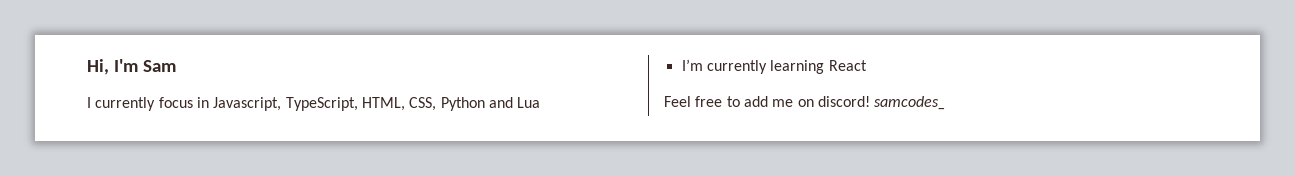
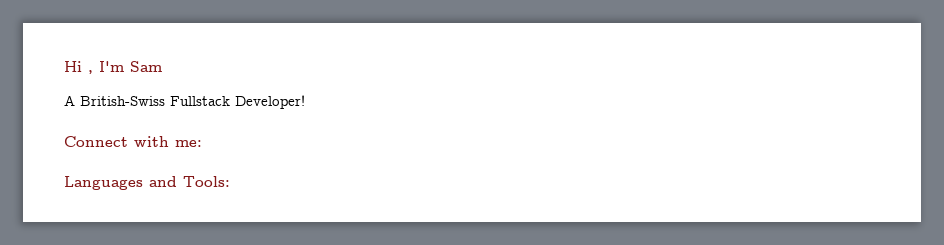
[87,59,109,75] Hi, -> [64,61,93,74] Hi ,
[87,97,541,111] [681,59,867,74] [664,96,947,110] I currently focus in Javascript, TypeScript, HTML, CSS, Python and Lua // I’m currently learning React // Feel free to add me on discord! samcodes_ -> [64,95,305,109] [64,136,202,147] [64,176,230,190] A British-Swiss Fullstack Developer! // Connect with me: // Languages and Tools:

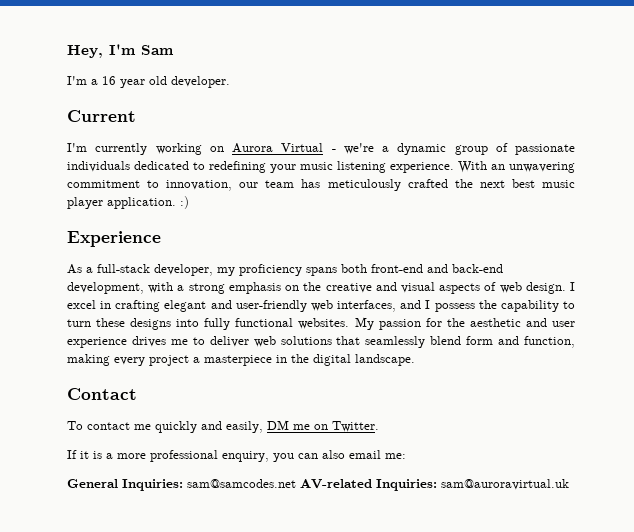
[64,61,93,74] Hi , -> [67,45,103,58] Hey,
[64,95,305,109] [64,136,202,147] [64,176,230,190] A British-Swiss Fullstack Developer! // Connect with me: // Languages and Tools: -> [67,76,230,88] [67,110,136,122] [67,143,575,155] [67,161,575,173] [67,179,575,191] [67,196,189,209] [67,231,161,247] [67,264,503,276] [67,282,575,294] [67,300,575,312] [67,317,576,330] [67,336,576,348] [67,354,415,366] [67,388,137,400] [67,420,379,433] [67,450,406,462] [67,479,569,491] I'm a 16 year old developer. // Current // I'm currently working on Aurora Virtual - we're a dynamic group of passionate individuals dedicated to redefining your music listening experience. With an unwavering commitment to innovation, our team has meticulously crafted the next best music player application. :) // Experience // As a full-stack developer, my proficiency spans both front-end and back-end development, with a strong emphasis on the creative and visual aspects of web design. I excel in crafting elegant and user-friendly web interfaces, and I possess the capability to turn these designs into fully functional websites. My passion for the aesthetic and user experience drives me to deliver web solutions that seamlessly blend form and function, making every project a masterpiece in the digital landscape. // Contact // To contact me quickly and easily, DM me on Twitter. // If it is a more professional enquiry, you can also email me: // General Inquiries: sam@samcodes.net AV-related Inquiries: sam@auroravirtual.uk

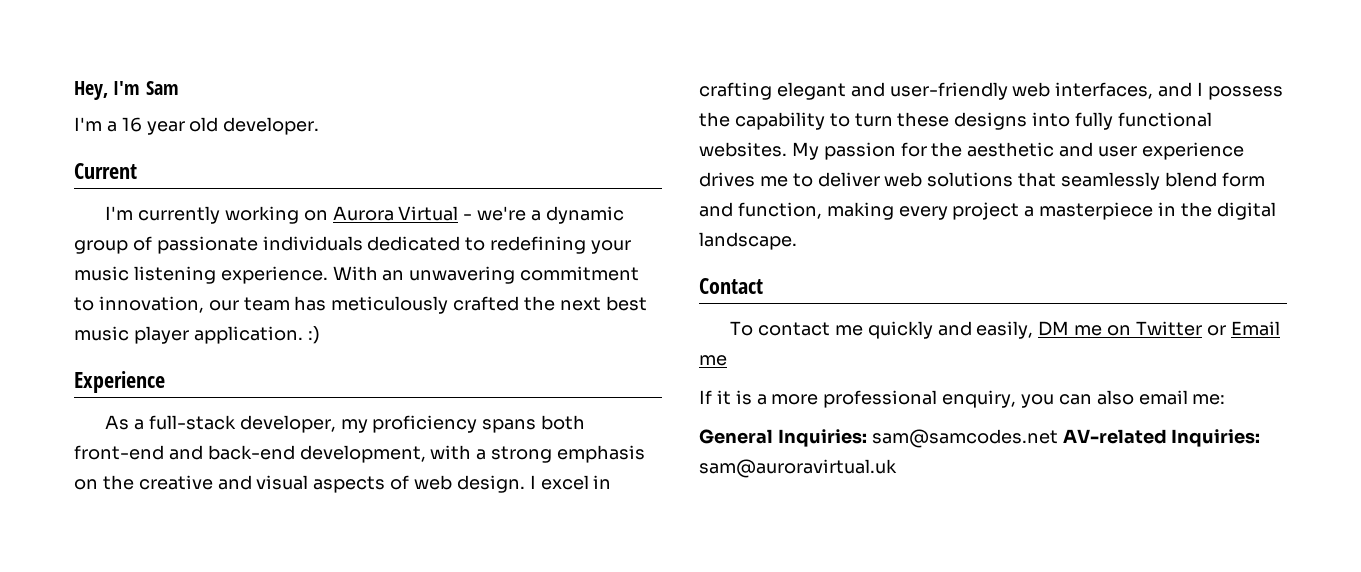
[332,421,379,432] Twitter. -> [1135,321,1280,336] [699,355,727,366] Twitter or Email me

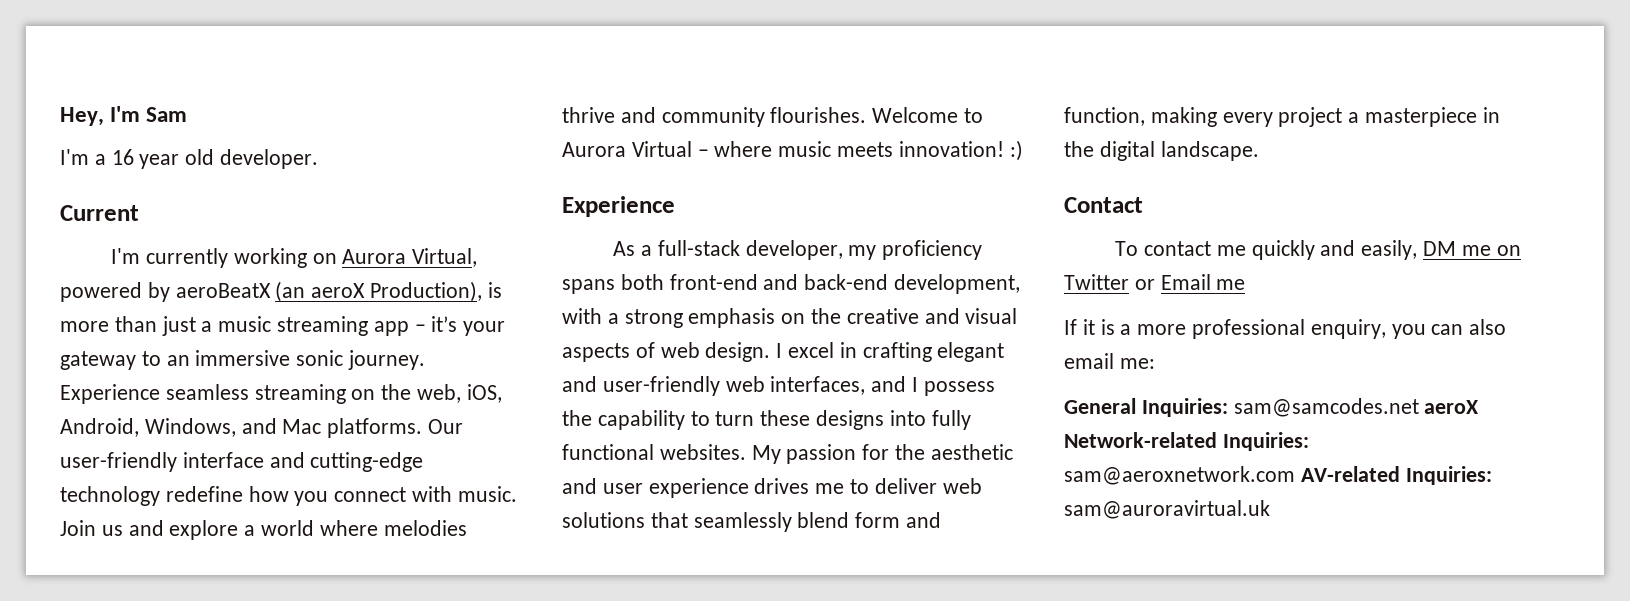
[398,206,624,224] [74,236,632,254] [74,266,640,284] [74,296,647,314] [74,326,303,344] Virtual - we're a dynamic group of passionate individuals dedicated to redefining your music listening experience. With an unwavering commitment to innovation, our team has meticulously crafted the next best music player application. -> [412,248,478,267] [60,281,502,302] [60,316,506,336] [60,350,426,370] [60,384,502,404] [60,418,464,438] [60,452,424,472] [60,486,517,506] [60,520,467,540] [562,107,984,127] [562,141,1004,157] Virtual, powered by aeroBeatX (an aeroX Production), is more than just a music streaming app – it’s your gateway to an immersive sonic journey. Experience seamless streaming on the web, iOS, Android, Windows, and Mac platforms. Our user-friendly interface and cutting-edge technology redefine how you connect with music. Join us and explore a world where melodies thrive and community flourishes. Welcome to Aurora Virtual – where music meets innovation!
(1058, 438) none -> [1424,400,1480,414] [1064,432,1309,451] [1064,466,1295,485] aeroX Network-related Inquiries: sam@aeroxnetwork.com

